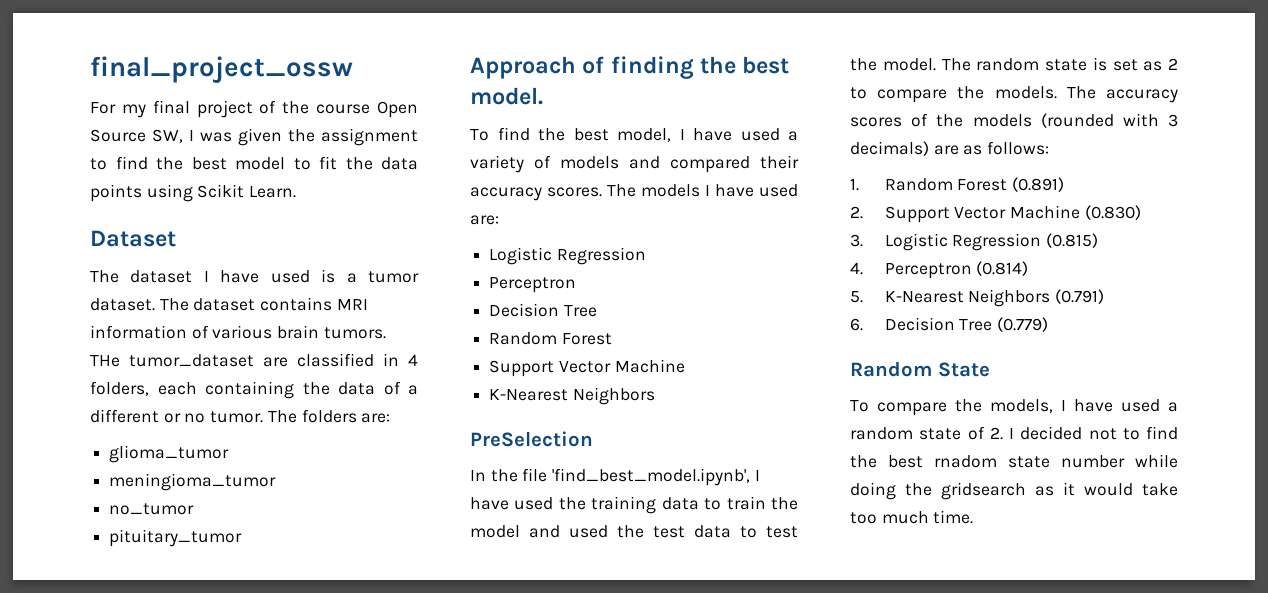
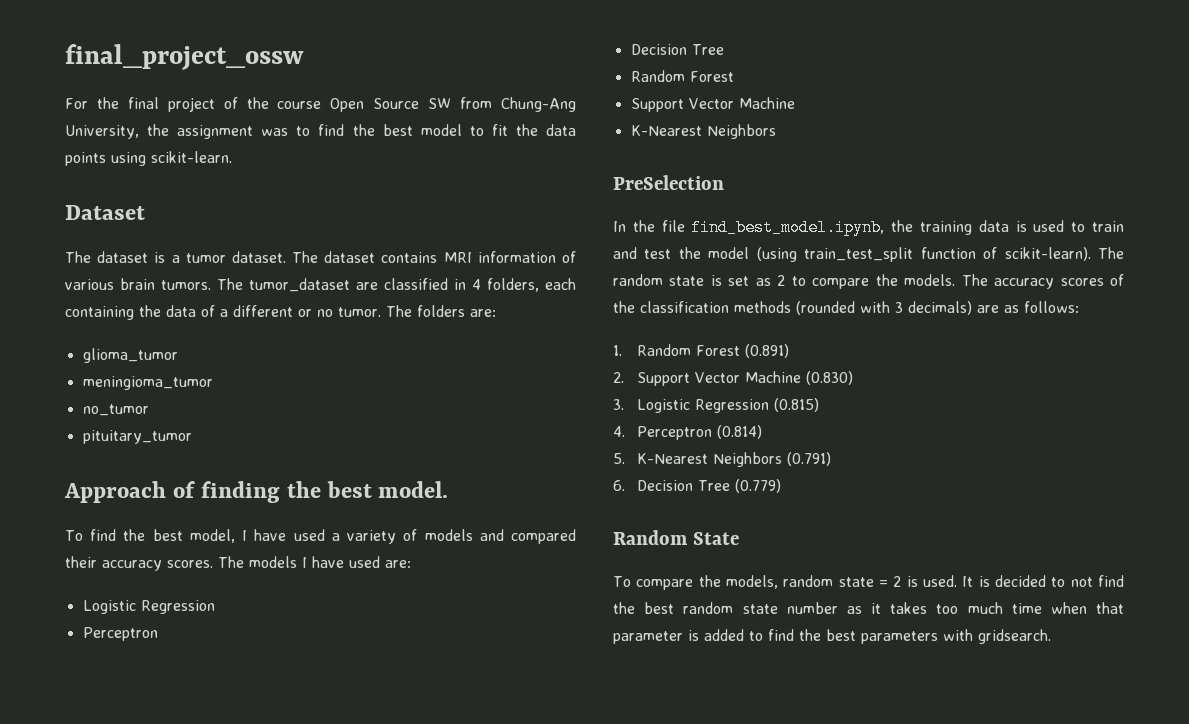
[121,104,146,118] my -> [96,97,119,109] the
[152,128,282,146] SW, I was given -> [428,97,577,112] [65,125,139,139] SW from Chung-Ang University,
(418, 137) none -> [261,128,289,136] was
[197,184,297,198] Scikit Learn. -> [151,151,232,163] scikit-learn.
[203,270,310,283] I have used -> (149, 257) none
[90,355,120,367] THe -> [217,278,243,290] The
[552,468,760,486] [470,496,798,514] [470,525,798,538] [850,58,936,71] 'find_best_model.ipynb', I have used the training data to train the model and used the test data to test the model. -> [691,219,1124,236] [613,247,1091,262] find_best_model.ipynb, the training data is used to train and test the model (using train_test_split function of scikit-learn).
[972,114,1032,127] models -> [640,301,791,313] classification methods
[1061,399,1178,412] [850,426,1178,440] [850,454,1178,468] [850,482,1178,500] [850,510,974,524] I have used a random state of 2. I decided not to find the best rnadom state number while doing the gridsearch as it would take too much time. -> [783,575,1125,587] [613,602,1124,614] [613,629,1051,644] random state = 2 is used. It is decided to not find the best random state number as it takes too much time when that parameter is added to find the best parameters with gridsearch.

